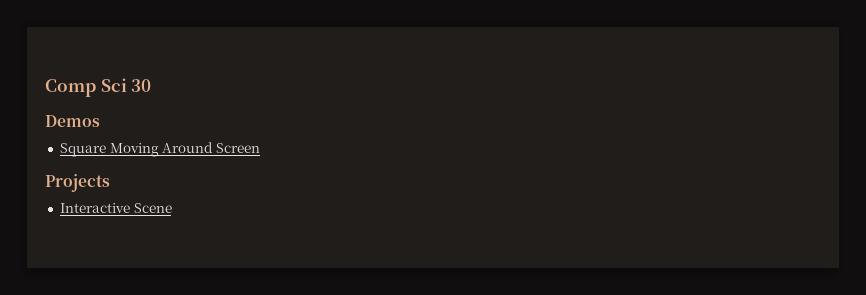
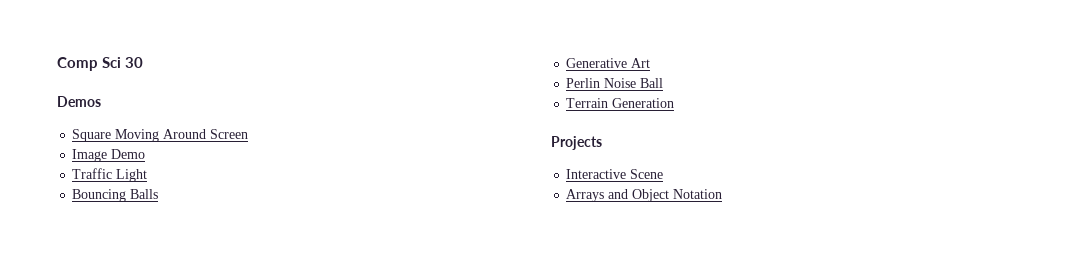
(260, 148) none -> [72,149,146,162] [72,168,148,182] [72,189,159,202] [566,58,651,68] [566,78,664,88] [566,98,675,108] // Image Demo // Traffic Light // Bouncing Balls // Generative Art // Perlin Noise Ball // Terrain Generation
(172, 208) none -> [566,189,723,202] // Arrays and Object Notation

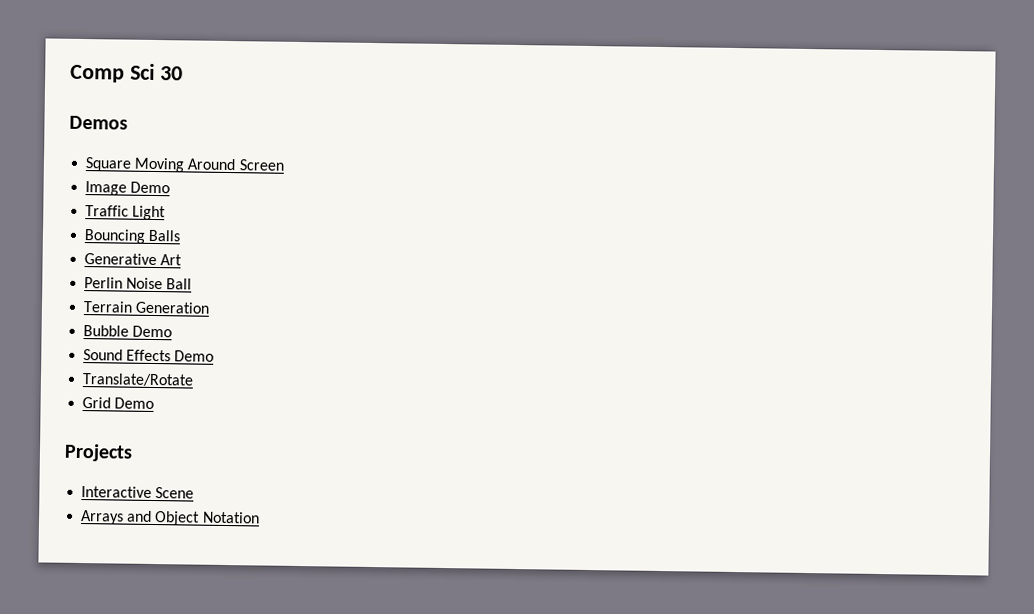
(675, 103) none -> [83,325,173,338] [83,349,215,362] [82,373,195,387] [82,397,155,410] // Bubble Demo // Sound Effects Demo // Translate/Rotate // Grid Demo

